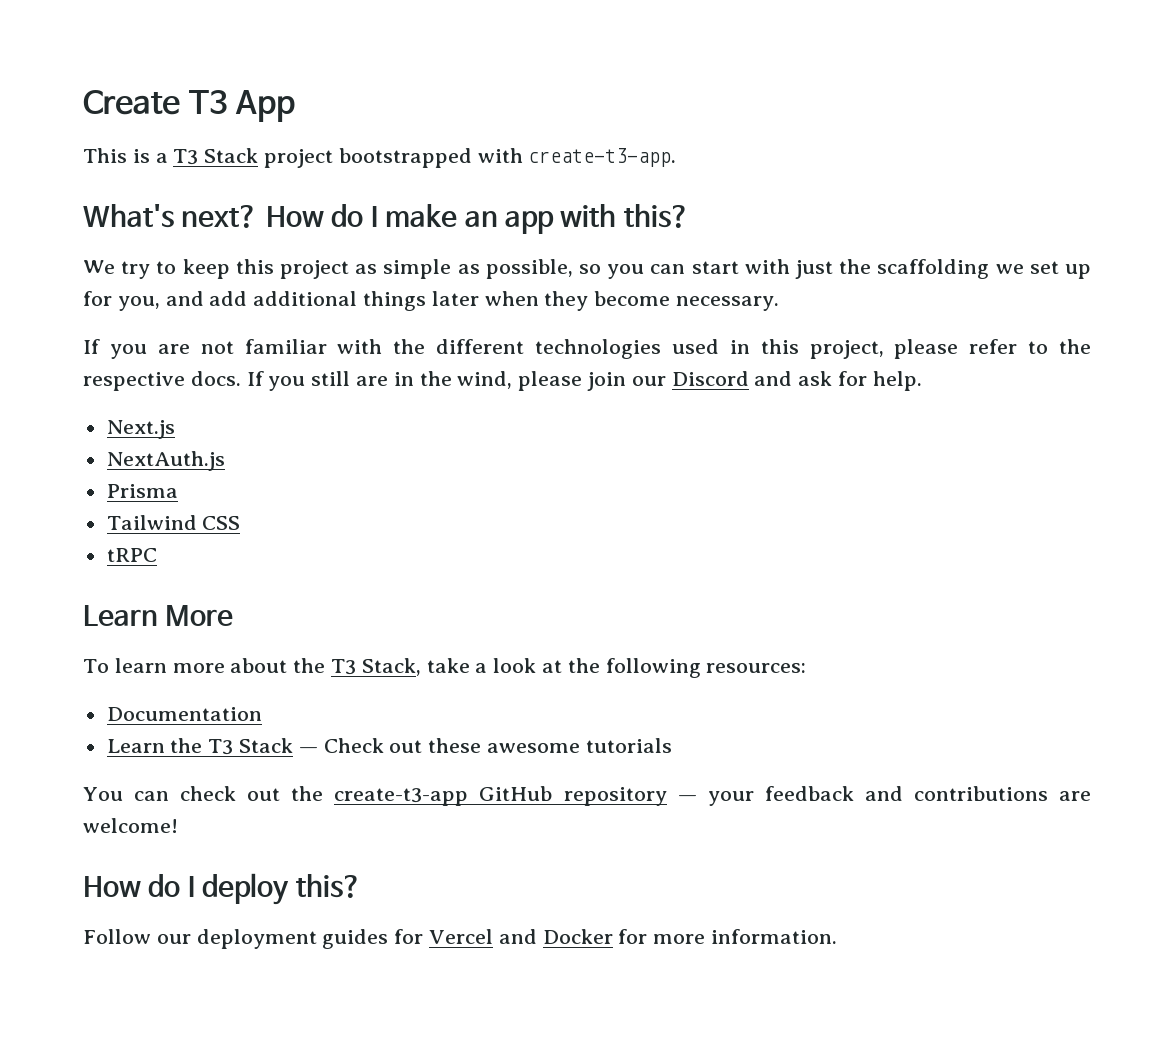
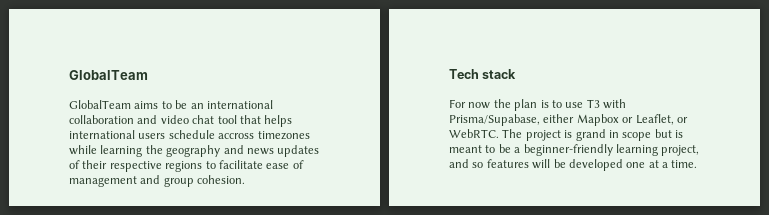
[83,90,296,122] [83,148,677,168] [83,204,690,234] [83,259,1091,279] [83,291,780,311] [83,339,1091,359] [83,371,922,391] [106,420,175,439] [106,451,225,471] [106,484,178,498] [106,515,241,530] [106,548,157,562] [83,605,234,626] [83,658,807,678] [106,707,262,721] [106,738,672,755] [83,786,1091,806] [83,818,178,833] [83,873,362,905] [83,929,838,949] Create T3 App // This is a T3 Stack project bootstrapped with create-t3-app. // What's next? How do I make an app with this? // We try to keep this project as simple as possible, so you can start with just the scaffolding we set up for you, and add additional things later when they become necessary. // If you are not familiar with the different technologies used in this project, please refer to the respective docs. If you still are in the wind, please join our Discord and ask for help. // Next.js // NextAuth.js // Prisma // Tailwind CSS // tRPC // Learn More // To learn more about the T3 Stack, take a look at the following resources: // Documentation // Learn the T3 Stack — Check out these awesome tutorials // You can check out the create-t3-app GitHub repository — your feedback and contributions are welcome! // How do I deploy this? // Follow our deployment guides for Vercel and Docker for more information. -> [69,70,148,80] [69,100,273,109] [69,115,293,127] [69,130,310,140] [69,145,320,157] [69,160,304,172] [69,175,246,187] [449,69,517,79] [449,99,626,111] [449,114,688,126] [449,129,683,141] [449,144,700,156] [449,159,698,171] GlobalTeam // GlobalTeam aims to be an international collaboration and video chat tool that helps international users schedule accross timezones while learning the geography and news updates of their respective regions to facilitate ease of management and group cohesion. // Tech stack // For now the plan is to use T3 with Prisma/Supabase, either Mapbox or Leaflet, or WebRTC. The project is grand in scope but is meant to be a beginner-friendly learning project, and so features will be developed one at a time.

